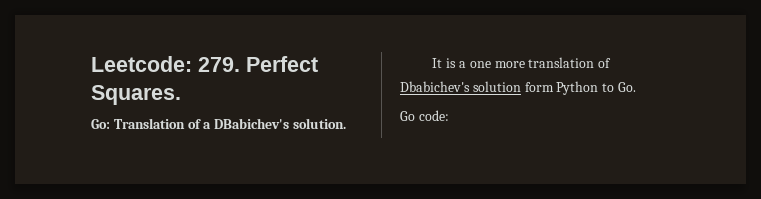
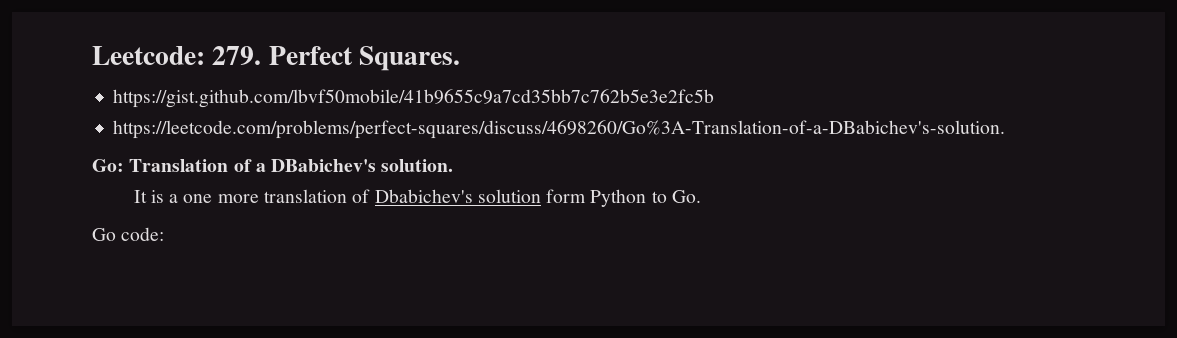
(181, 95) none -> [113,89,715,108] [113,120,1006,139] // https://gist.github.com/lbvf50mobile/41b9655c9a7cd35bb7c762b5e3e2fc5b // https://leetcode.com/problems/perfect-squares/discuss/4698260/Go%3A-Translation-of-a-DBabichev's-solution.

